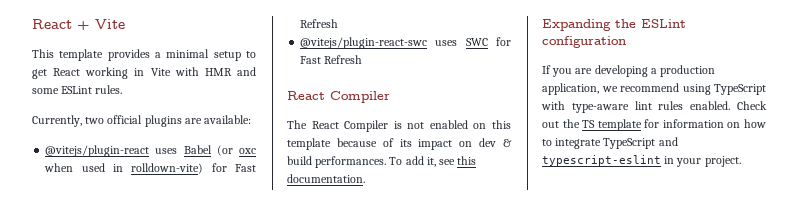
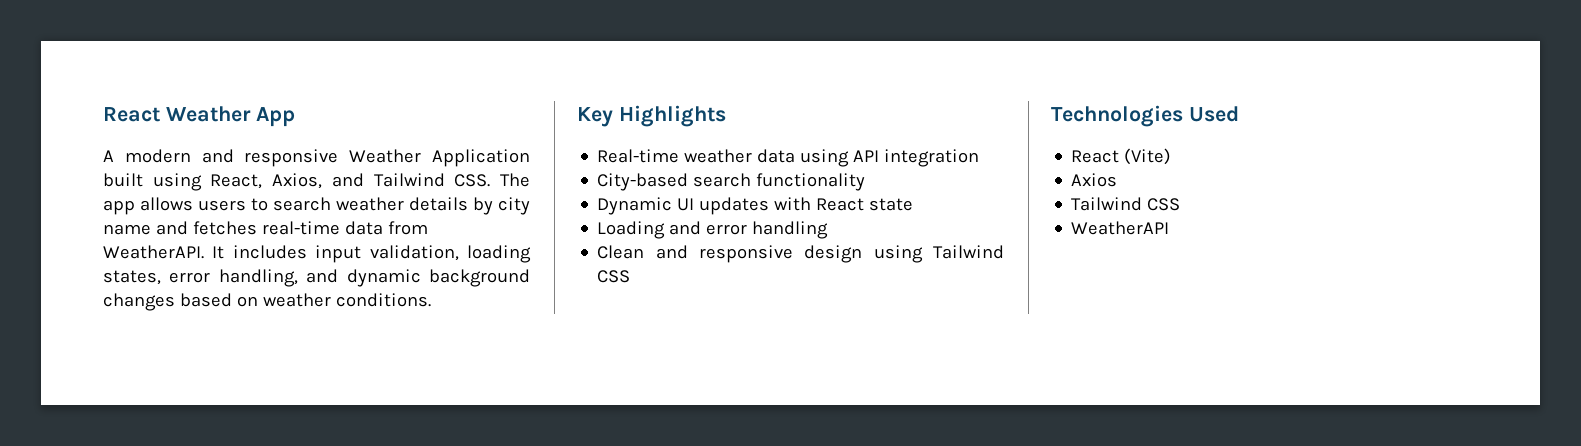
[32,19,125,30] [32,49,256,61] [32,67,256,79] [32,85,123,94] [32,115,252,127] [45,145,256,157] [44,163,256,174] [300,19,339,28] [300,37,511,49] [300,55,363,64] [287,91,390,103] [287,120,511,132] [287,138,512,150] [287,156,477,168] [287,174,365,183] [542,19,686,31] [542,36,626,48] [542,65,716,77] [542,83,766,95] [541,101,767,113] [542,119,766,131] [542,137,678,149] [542,155,741,167] React + Vite // This template provides a minimal setup to get React working in Vite with HMR and some ESLint rules. // Currently, two official plugins are available: // @vitejs/plugin-react uses Babel (or oxc when used in rolldown-vite) for Fast Refresh // @vitejs/plugin-react-swc uses SWC for Fast Refresh // React Compiler // The React Compiler is not enabled on this template because of its impact on dev & build performances. To add it, see this documentation. // Expanding the ESLint configuration // If you are developing a production application, we recommend using TypeScript with type-aware lint rules enabled. Check out the TS template for information on how to integrate TypeScript and typescript-eslint in your project. -> [103,106,295,127] [103,149,530,167] [103,173,530,191] [103,197,530,215] [103,221,428,235] [103,245,531,263] [103,269,530,287] [103,293,431,311] [577,105,726,127] [597,149,980,167] [597,173,866,191] [597,197,914,215] [597,221,829,239] [597,245,1004,263] [597,270,631,283] [1051,105,1239,127] [1071,148,1172,165] [1071,173,1118,187] [1071,197,1181,211] [1071,221,1170,235] React Weather App // A modern and responsive Weather Application built using React, Axios, and Tailwind CSS. The app allows users to search weather details by city name and fetches real-time data from WeatherAPI. It includes input validation, loading states, error handling, and dynamic background changes based on weather conditions. // Key Highlights // Real-time weather data using API integration // City-based search functionality // Dynamic UI updates with React state // Loading and error handling // Clean and responsive design using Tailwind CSS // Technologies Used // React (Vite) // Axios // Tailwind CSS // WeatherAPI

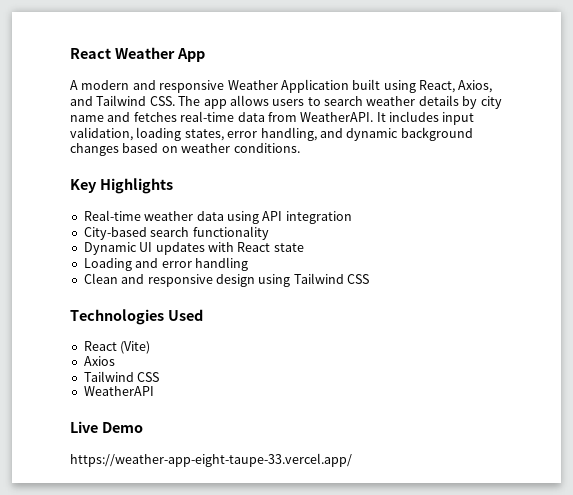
(1170, 228) none -> [70,421,143,433] [70,453,352,467] // Live Demo // https://weather-app-eight-taupe-33.vercel.app/

